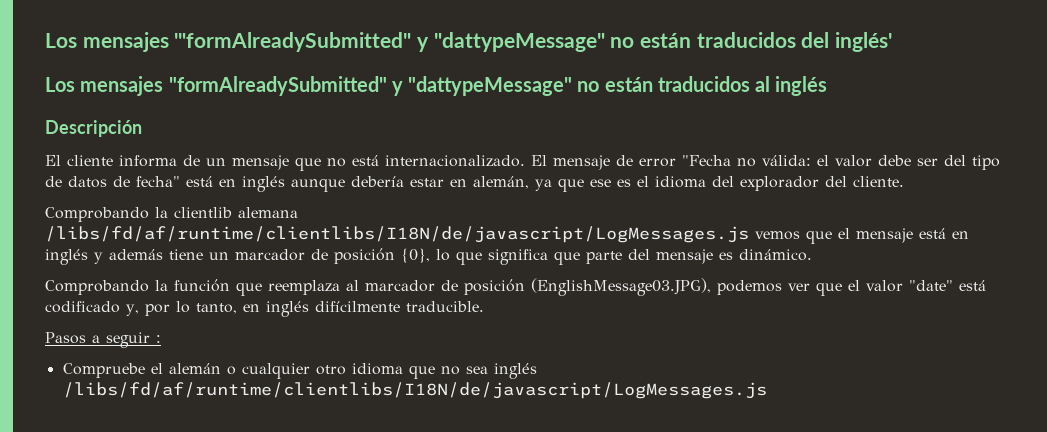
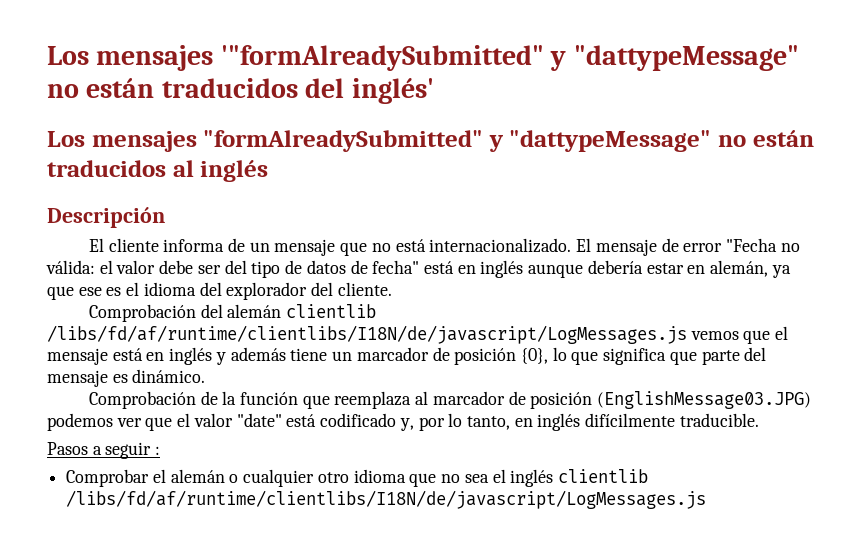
[45,207,298,222] Comprobando la clientlib alemana -> [88,304,376,322] Comprobación del alemán clientlib
[45,280,149,295] Comprobando -> [88,391,218,409] Comprobación de
[531,278,711,296] (EnglishMessage03.JPG), -> [597,391,812,409] (EnglishMessage03.JPG)
[62,363,145,378] Compruebe -> [66,469,150,487] Comprobar
[493,363,537,379] inglés -> [492,469,648,487] el inglés clientlib

